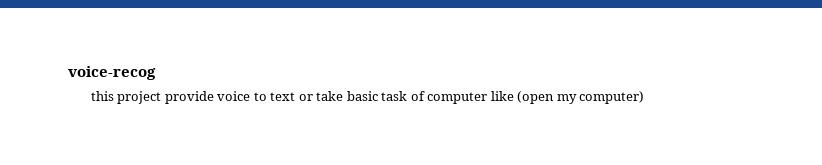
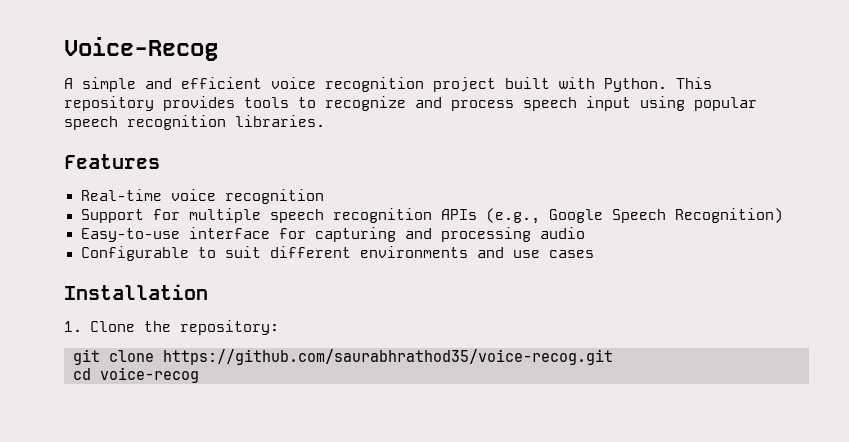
[68,66,156,80] [90,91,645,104] voice-recog // this project provide voice to text or take basic task of computer like (open my computer) -> [64,37,218,61] [64,77,712,92] [64,96,757,111] [64,115,325,130] [64,154,160,169] [80,189,324,204] [80,208,783,224] [80,227,585,242] [80,246,594,261] [64,284,208,300] [64,320,279,335] [73,349,613,365] [73,367,199,383] Voice-Recog // A simple and efficient voice recognition project built with Python. This repository provides tools to recognize and process speech input using popular speech recognition libraries. // Features // Real-time voice recognition // Support for multiple speech recognition APIs (e.g., Google Speech Recognition) // Easy-to-use interface for capturing and processing audio // Configurable to suit different environments and use cases // Installation // 1. Clone the repository: // git clone https://github.com/saurabhrathod35/voice-recog.git // cd voice-recog

